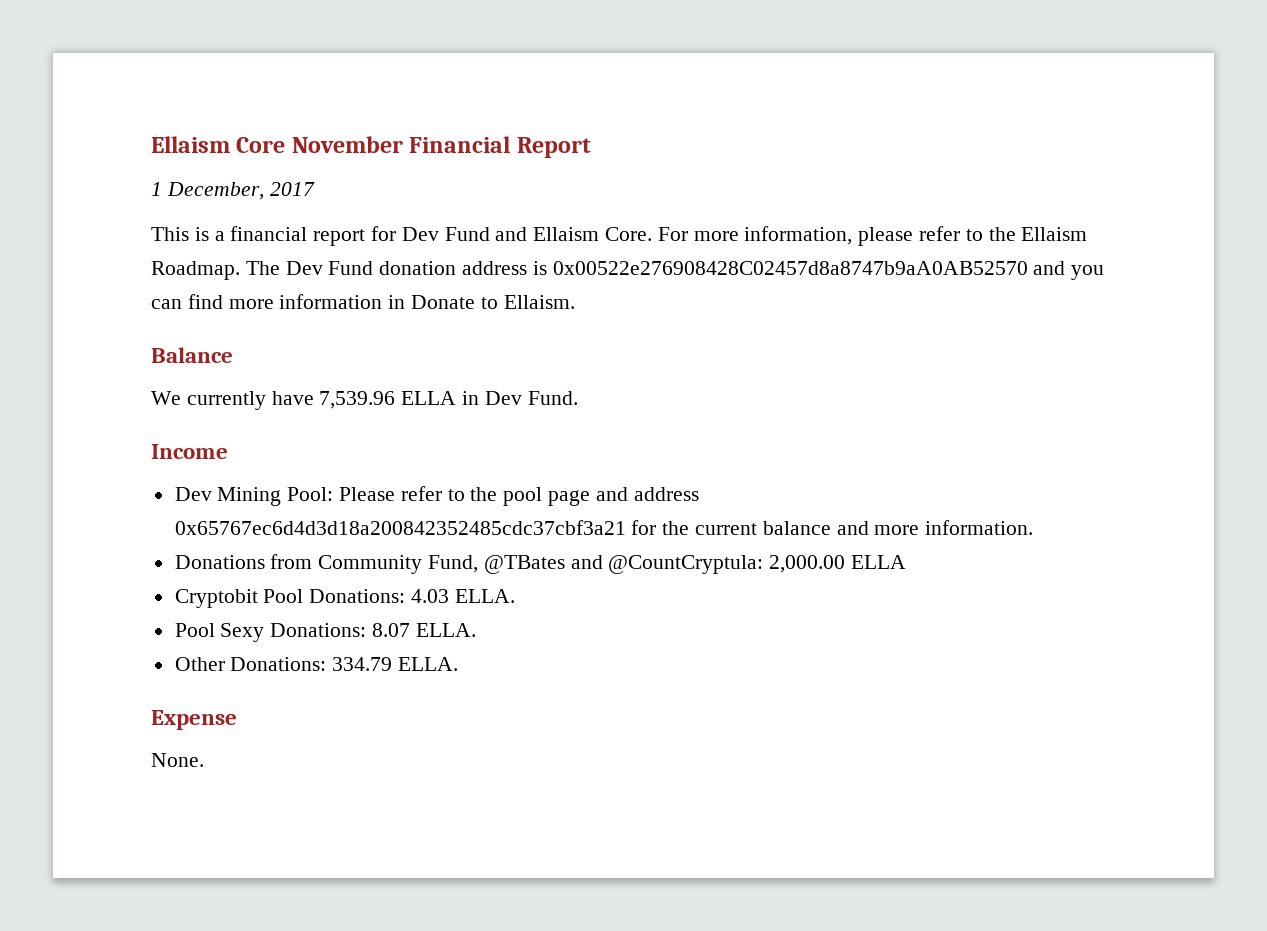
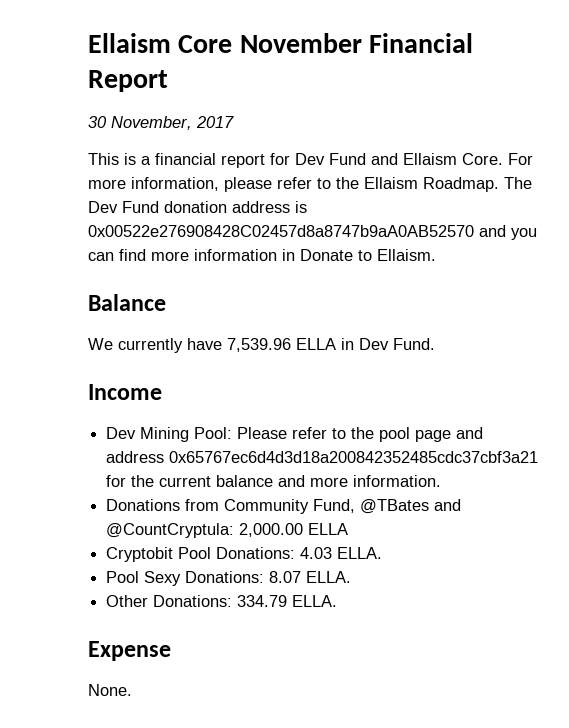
[151,182,264,200] 1 December, -> [88,116,192,130] 30 November,

